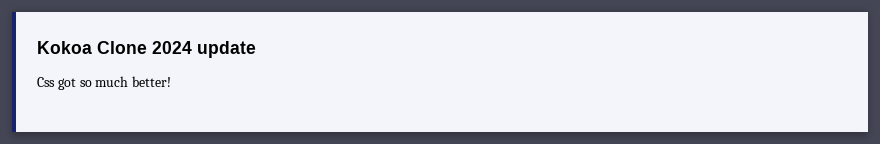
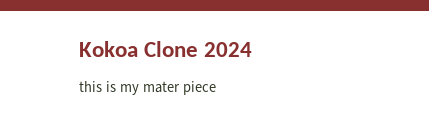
[197,41,256,58] [37,76,172,90] update // Css got so much better! -> [79,81,216,95] // this is my mater piece

